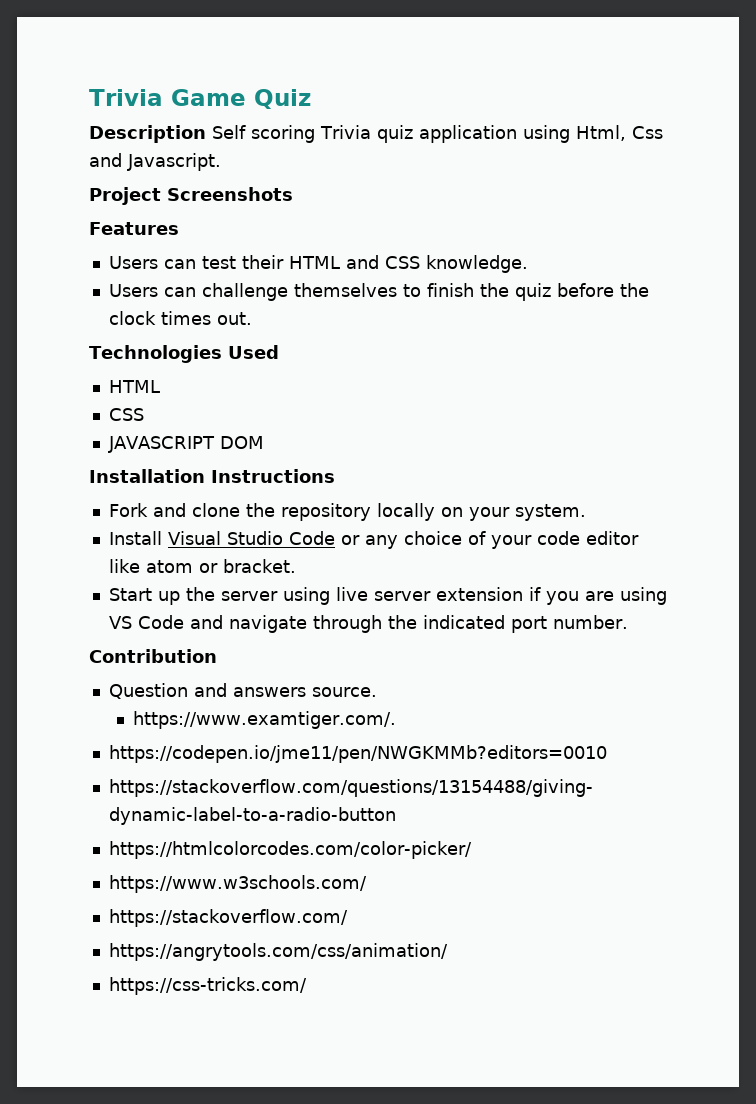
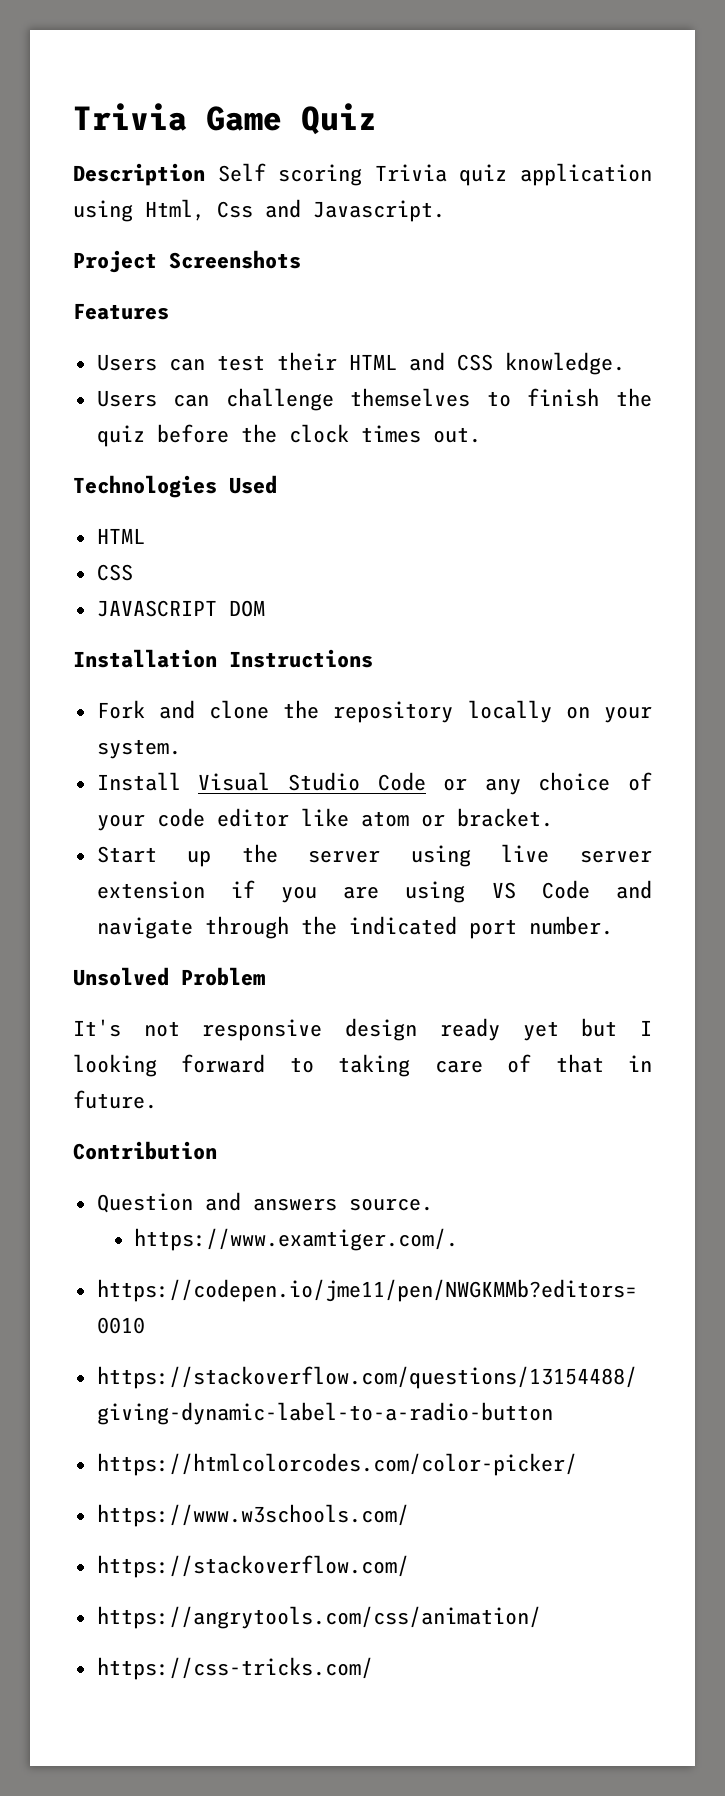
(628, 622) none -> [73,967,265,986] [73,1018,652,1041] [73,1054,653,1077] [73,1090,157,1109] // Unsolved Problem // It's not responsive design ready yet but I looking forward to taking care of that in future.

